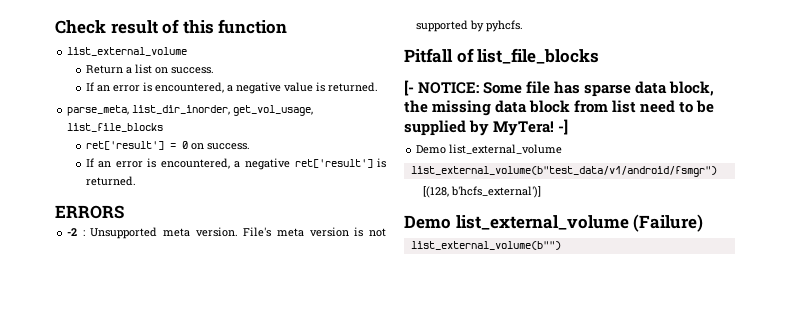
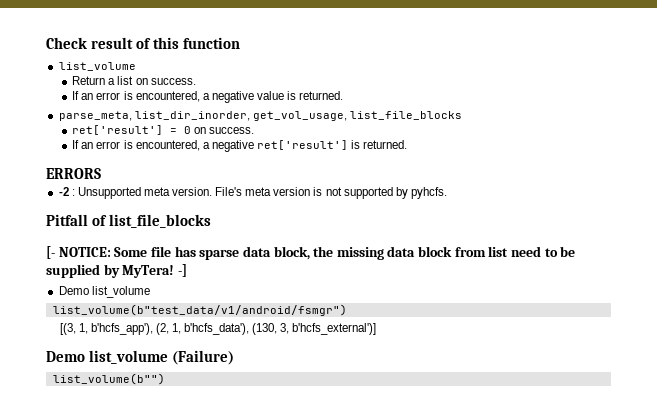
[67,47,188,56] list_external_volume -> [58,62,136,71] list_volume
[449,144,563,154] [410,166,717,177] [422,186,449,198] list_external_volume // list_external_volume(b"test_data/v1/android/fsmgr") // [(128, -> [91,286,150,298] [52,304,347,316] [59,323,290,335] list_volume // list_volume(b"test_data/v1/android/fsmgr") // [(3, 1, b'hcfs_app'), (2, 1, b'hcfs_data'), (130, 3,
[455,215,629,230] list_external_volume -> [88,350,168,364] list_volume
[410,241,561,250] list_external_volume(b"") -> [52,373,165,385] list_volume(b"")

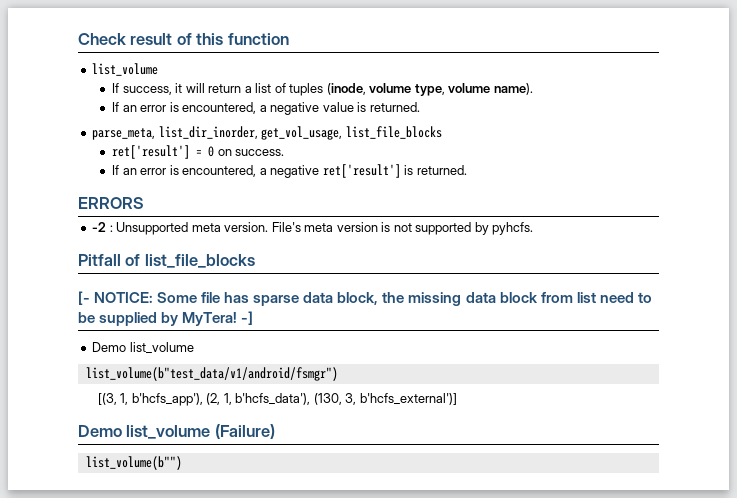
[72,76,196,85] Return a list on success. -> [112,83,533,96] If success, it will return a list of tuples (inode, volume type, volume name).

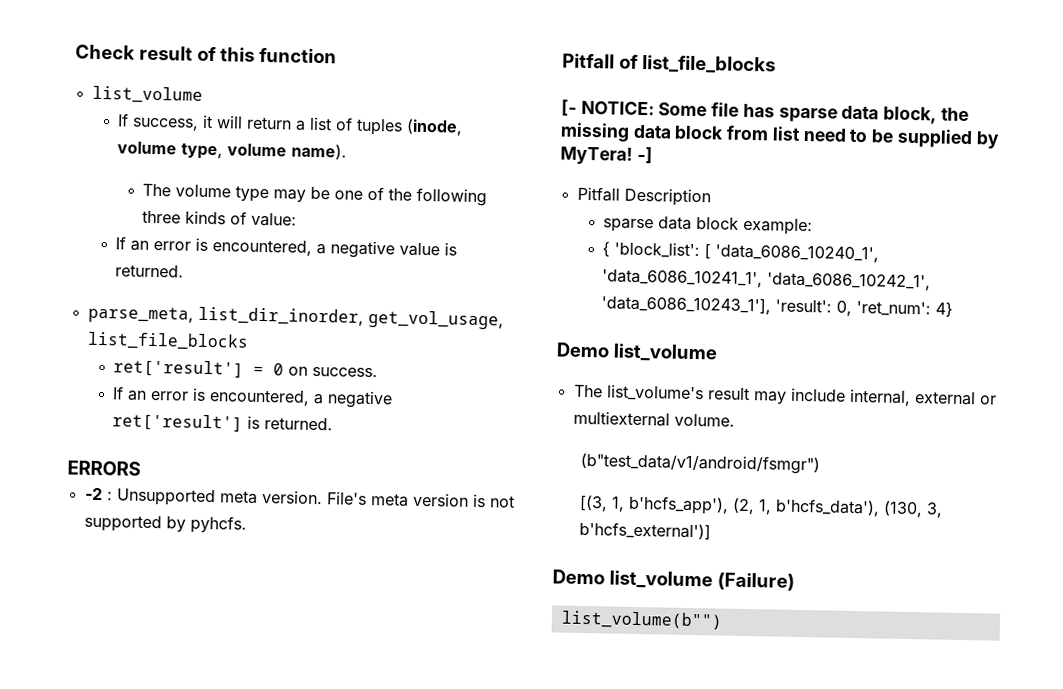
(533, 89) none -> [142,183,488,207] [142,210,298,227] // The volume type may be one of the following three kinds of value:
[92,342,194,354] [85,367,338,381] Demo list_volume // list_volume(b"test_data/v1/android/fsmgr") -> [576,186,711,207] [602,216,813,236] [601,241,879,263] [601,269,931,291] [600,295,953,318] [556,342,718,363] [573,384,997,407] [572,410,735,427] [580,452,821,475] Pitfall Description // sparse data block example: // { 'block_list': [ 'data_6086_10240_1', 'data_6086_10241_1', 'data_6086_10242_1', 'data_6086_10243_1'], 'result': 0, 'ret_num': 4} // Demo list_volume // The list_volume's result may include internal, external or multiexternal volume. // (b"test_data/v1/android/fsmgr")

